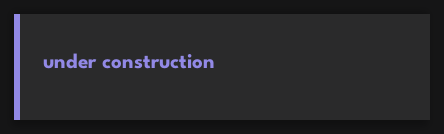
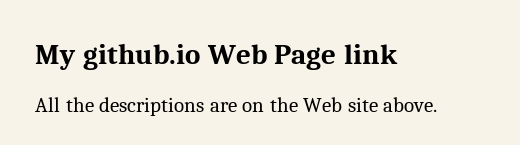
[43,53,215,69] under construction -> [35,43,399,70] [35,97,438,116] My github.io Web Page link // All the descriptions are on the Web site above.

